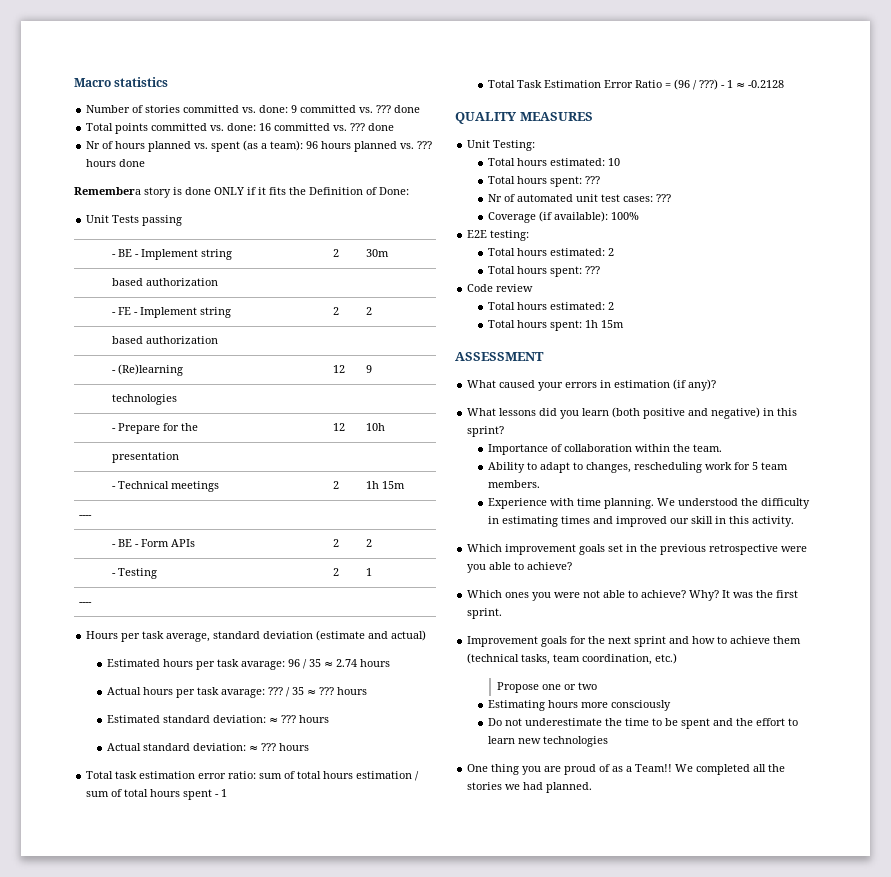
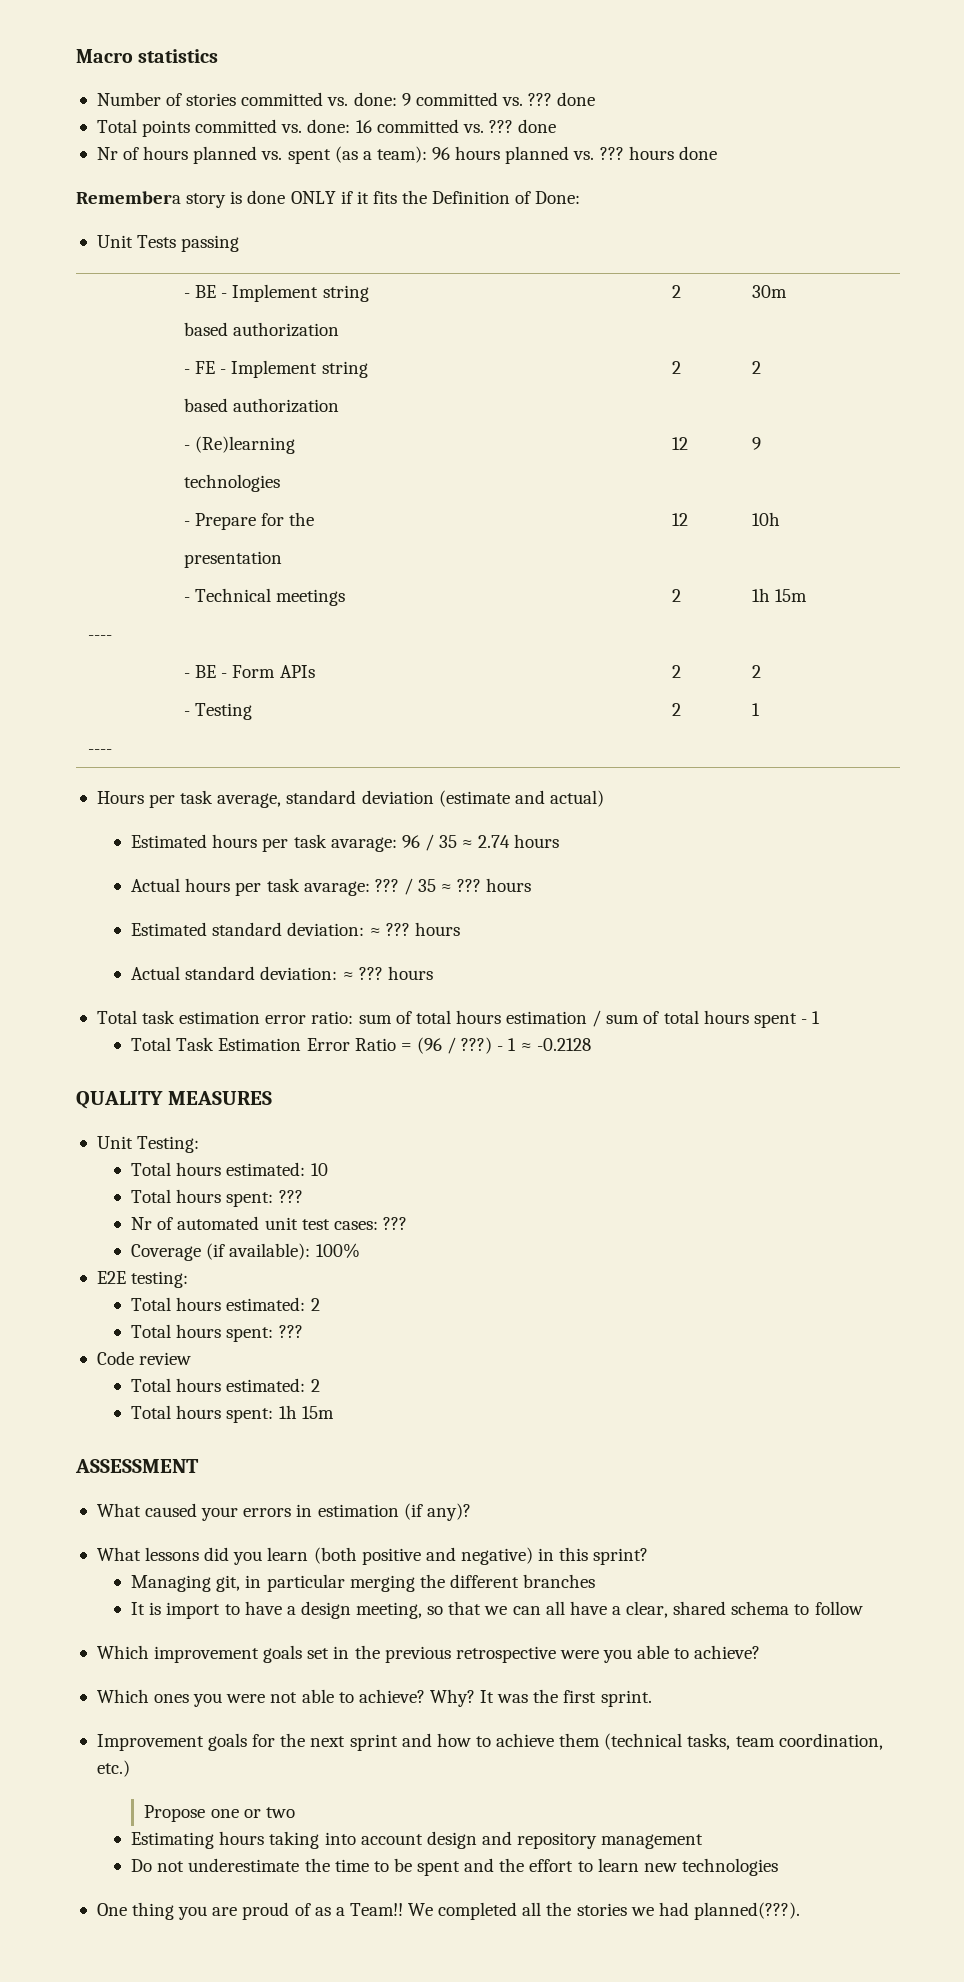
[488,444,723,455] [488,462,789,473] [488,480,541,488] [488,498,811,509] [488,516,795,527] Importance of collaboration within the team. // Ability to adapt to changes, rescheduling work for 5 team members. // Experience with time planning. We understood the difficulty in estimating times and improved our skill in this activity. -> [131,1574,596,1592] [131,1601,863,1619] Managing git, in particular merging the different branches // It is import to have a design meeting, so that we can all have a clear, shared schema to follow
[581,700,672,711] more consciously -> [269,1831,704,1849] taking into account design and repository management
[546,782,593,793] planned. -> [693,1902,800,1920] planned(???).

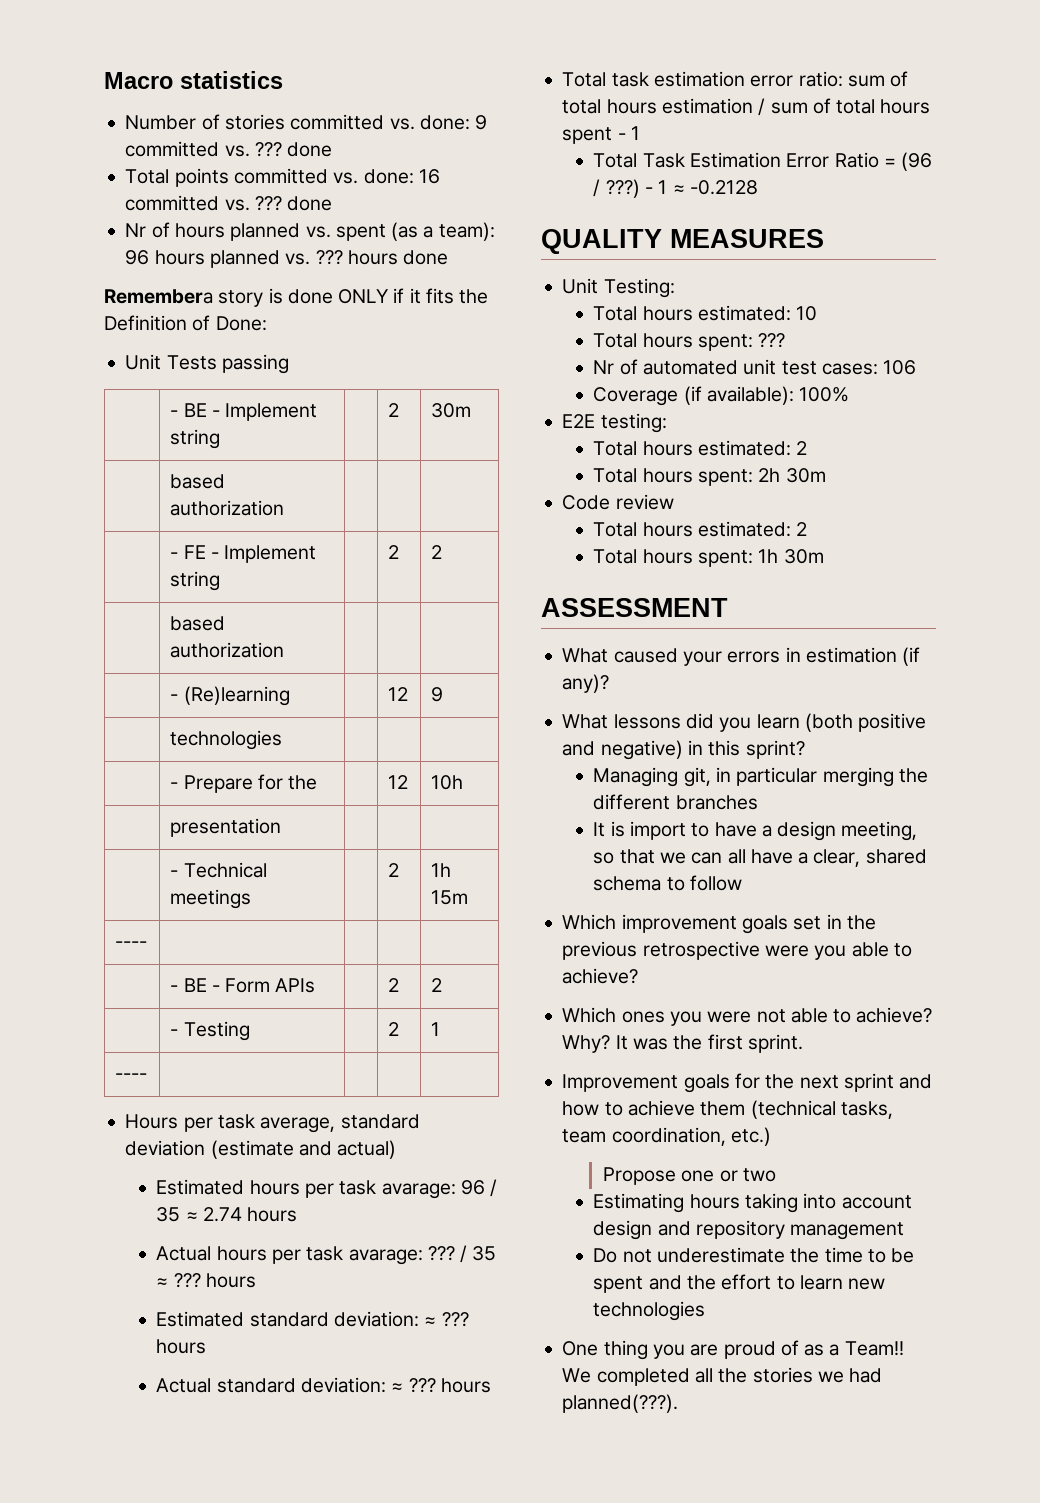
[382,1217,407,1230] ??? -> [883,360,917,375] 106
[278,1325,303,1338] ??? -> [758,468,826,483] 2h 30m
[301,1406,334,1419] 15m -> [783,549,824,564] 30m

